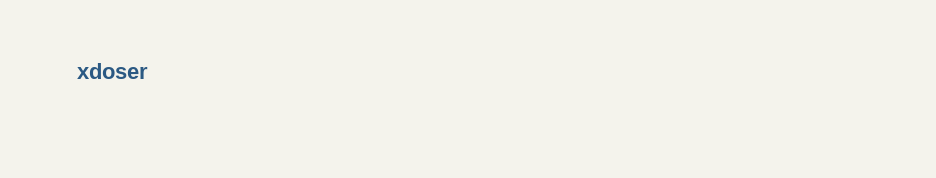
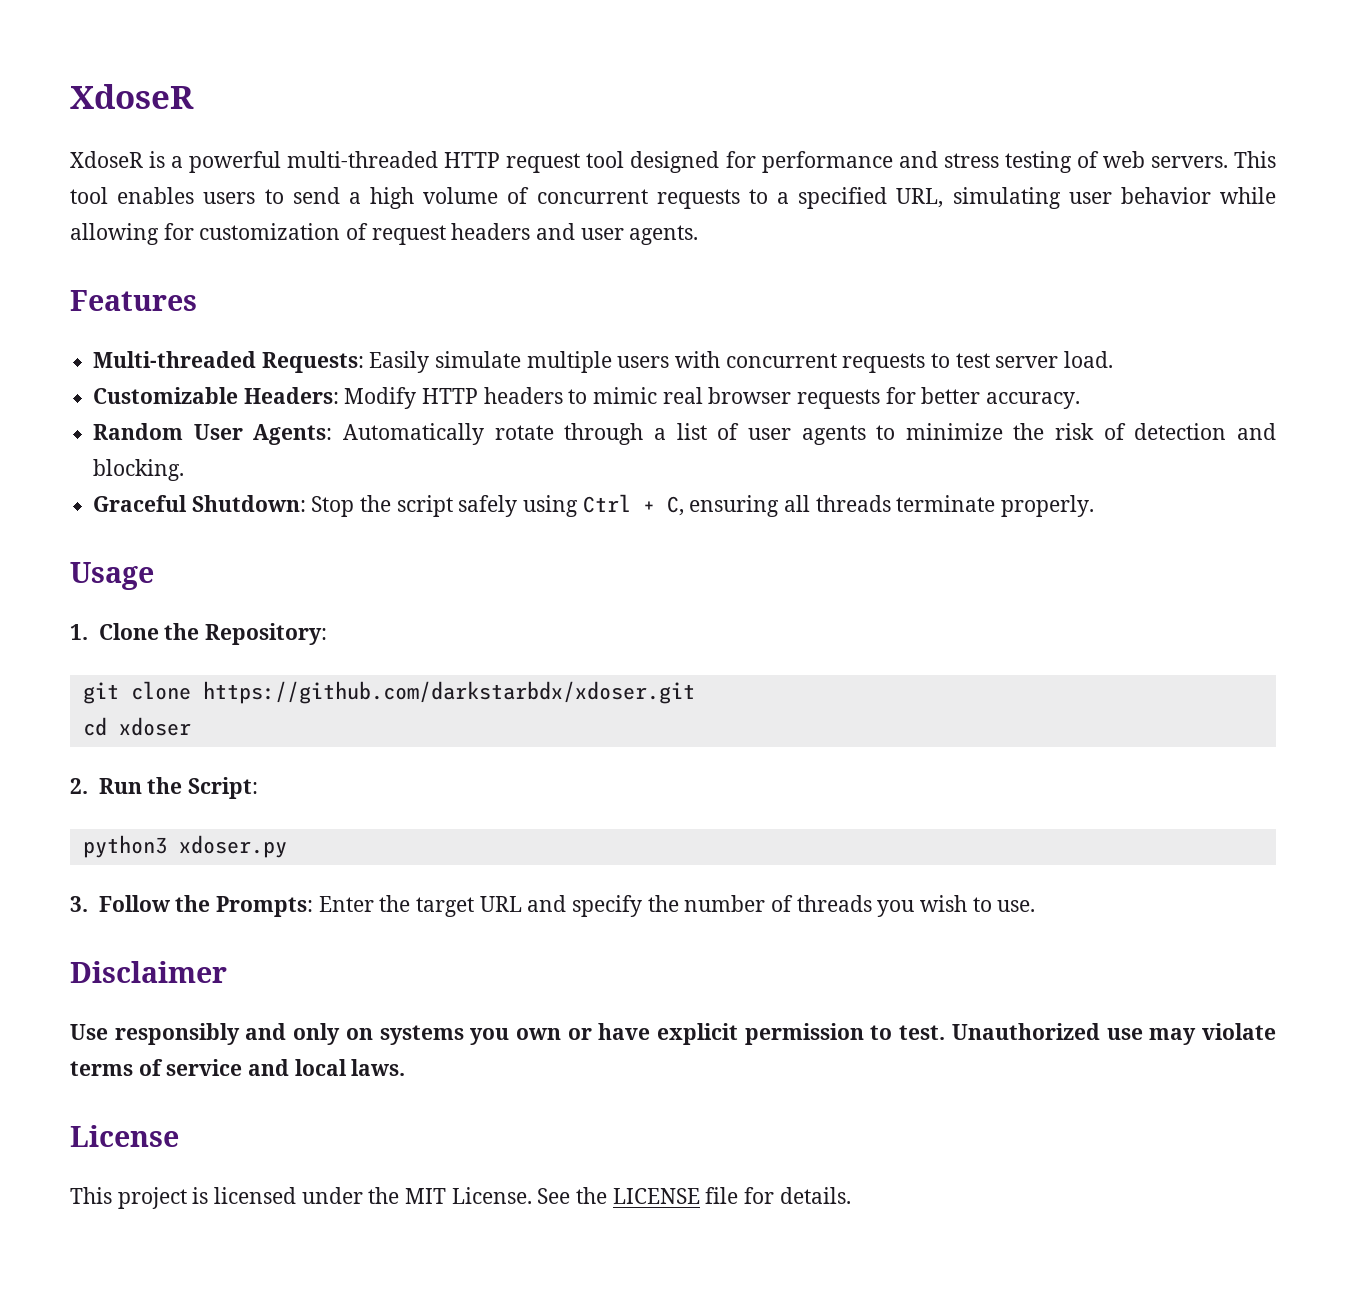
[77,63,148,79] xdoser -> [70,84,194,109] [70,151,1276,173] [70,187,1276,209] [70,223,699,245] [70,290,197,311] [93,351,1114,373] [93,387,1081,409] [93,423,1276,445] [93,459,185,481] [93,494,1095,517] [70,562,154,590] [70,623,327,645] [82,681,695,704] [82,717,191,736] [70,777,258,799] [82,835,287,858] [70,895,1036,917] [70,961,227,983] [70,1023,1277,1045] [70,1059,406,1076] [70,1125,179,1147] [70,1187,851,1209] XdoseR // XdoseR is a powerful multi-threaded HTTP request tool designed for performance and stress testing of web servers. This tool enables users to send a high volume of concurrent requests to a specified URL, simulating user behavior while allowing for customization of request headers and user agents. // Features // Multi-threaded Requests: Easily simulate multiple users with concurrent requests to test server load. // Customizable Headers: Modify HTTP headers to mimic real browser requests for better accuracy. // Random User Agents: Automatically rotate through a list of user agents to minimize the risk of detection and blocking. // Graceful Shutdown: Stop the script safely using Ctrl + C, ensuring all threads terminate properly. // Usage // 1. Clone the Repository: // git clone https://github.com/darkstarbdx/xdoser.git // cd xdoser // 2. Run the Script: // python3 xdoser.py // 3. Follow the Prompts: Enter the target URL and specify the number of threads you wish to use. // Disclaimer // Use responsibly and only on systems you own or have explicit permission to test. Unauthorized use may violate terms of service and local laws. // License // This project is licensed under the MIT License. See the LICENSE file for details.

